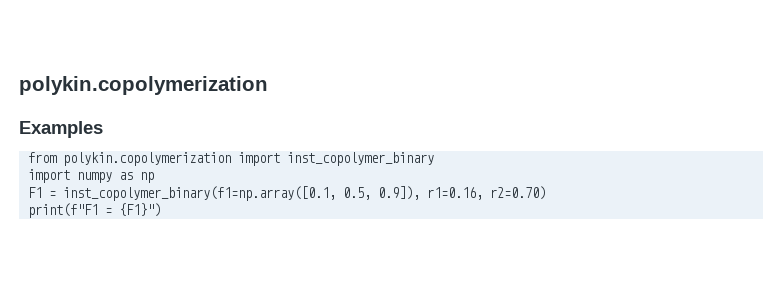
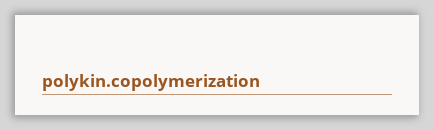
[19,76,268,95] [19,121,103,138] [28,152,435,166] [28,169,155,183] [28,186,547,201] [28,203,162,218] polykin.copolymerization // Examples // from polykin.copolymerization import inst_copolymer_binary // import numpy as np // F1 = inst_copolymer_binary(f1=np.array([0.1, 0.5, 0.9]), r1=0.16, r2=0.70) // print(f"F1 = {F1}") -> [42,74,260,91] polykin.copolymerization

